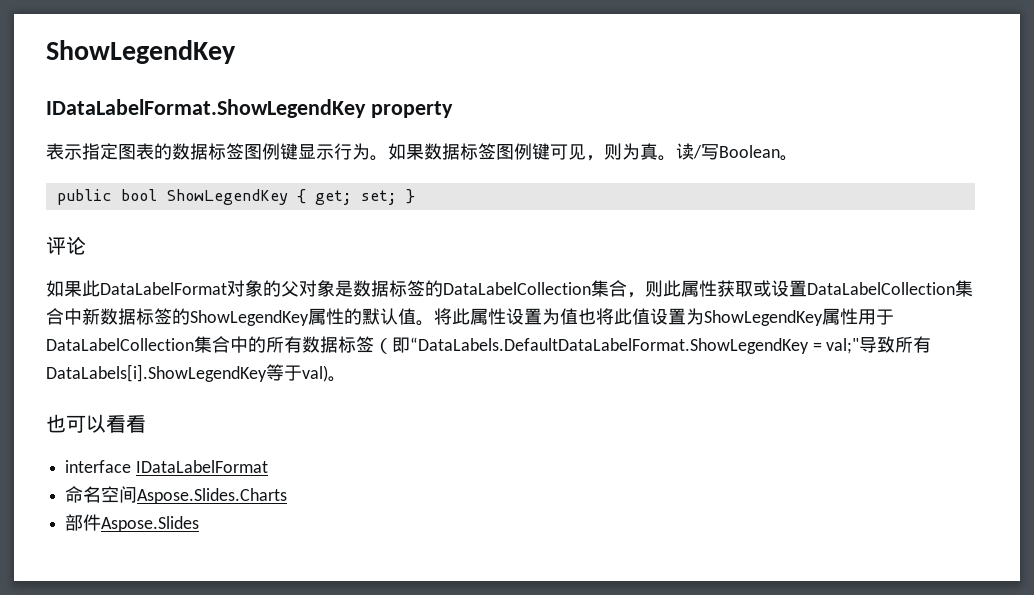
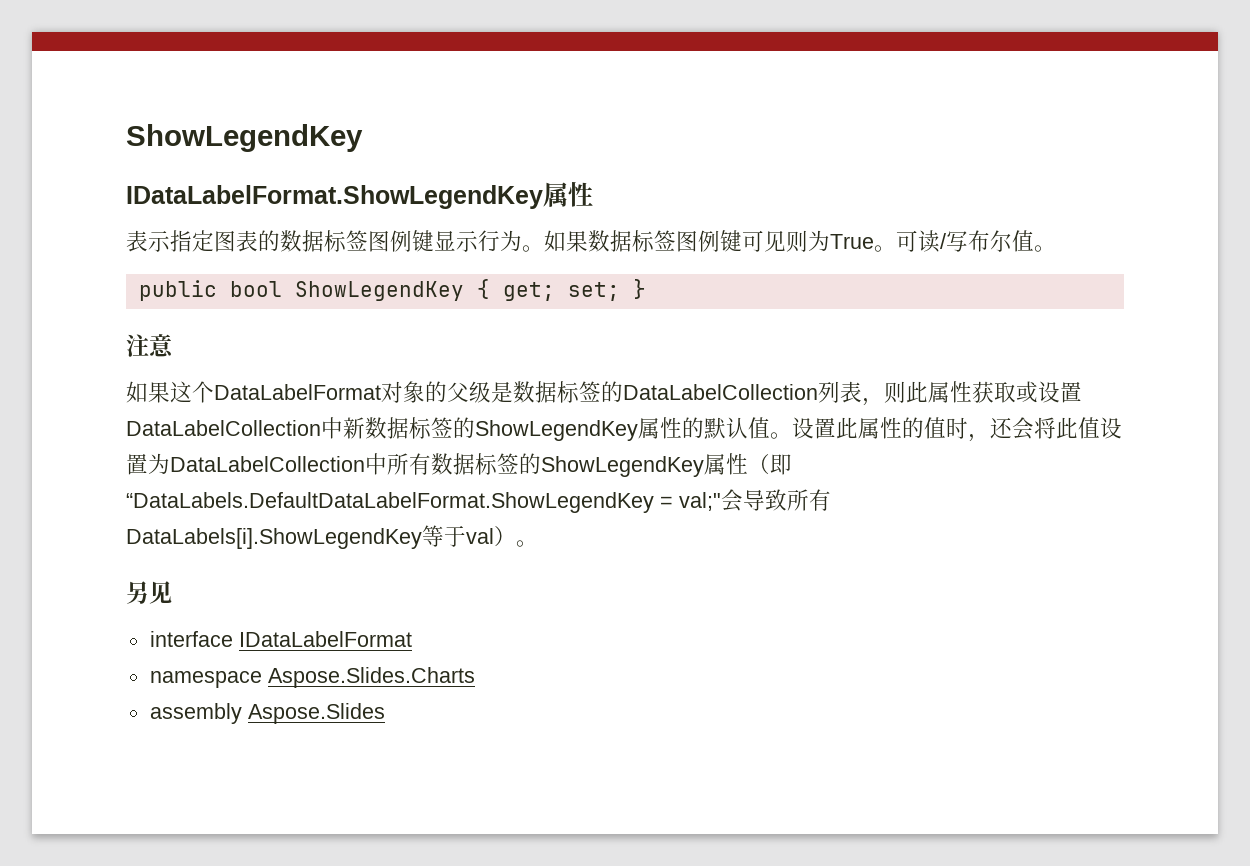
[370,101,453,118] property -> [543,181,593,207] 属性
[586,143,676,161] ，则为真。 -> [786,230,918,252] 则为True。可
[719,145,780,158] Boolean -> [968,230,1034,252] 布尔值
[46,236,86,255] [46,280,100,297] 评论 // 如果此 -> [126,334,174,358] [126,381,214,403] 注意 // 如果这个
[299,280,335,297] 对象 -> [469,381,491,403] 级
[591,280,627,297] 集合 -> [818,381,862,403] 列表
[955,280,973,297] [46,308,64,325] 集合 -> (321, 428) none
[434,308,894,326] [46,336,266,353] 将此属性设置为值也将此值设置为ShowLegendKey属性用于DataLabelCollection集合中的 -> [792,417,1122,442] [126,453,387,475] 设置此属性的值时，还会将此值设置为DataLabelCollection中
(374, 344) none -> [519,453,748,477] 的ShowLegendKey属性
(860, 346) none -> [721,489,743,512] 会
[302,365,346,382] [46,414,146,433] val)。 // 也可以看看 -> [466,526,538,547] [126,581,172,604] val）。 // 另见
[65,486,138,503] 命名空间 -> [149,671,262,688] namespace
[65,514,102,531] 部件 -> [149,703,242,724] assembly

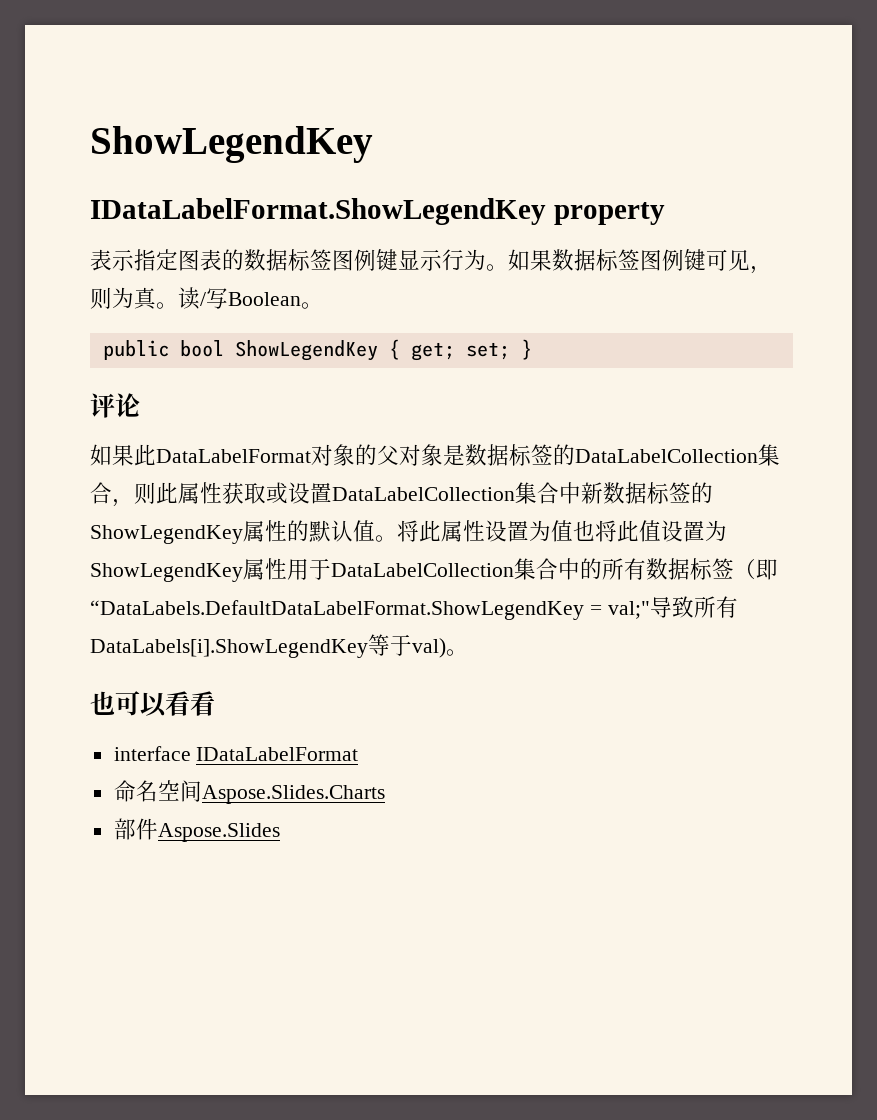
[543,181,593,207] 属性 -> [553,202,665,225] property
[786,230,918,252] 则为True。可 -> [750,266,772,274] [90,287,178,310] ，则为真。
[968,230,1034,252] 布尔值 -> [228,292,301,306] Boolean
[126,334,174,358] [126,381,214,403] 注意 // 如果这个 -> [90,393,140,418] [90,444,156,466] 评论 // 如果此
[469,381,491,403] 级 -> [399,444,443,466] 对象
[818,381,862,403] 列表 -> [758,444,780,466] [90,482,112,504] 集合
(321, 428) none -> [515,482,559,504] 集合
[792,417,1122,442] [126,453,387,475] 设置此属性的值时，还会将此值设置为DataLabelCollection中 -> [397,520,727,542] [90,558,602,582] 将此属性设置为值也将此值设置为ShowLegendKey属性用于DataLabelCollection集合中的
[519,453,748,477] 的ShowLegendKey属性 -> (734, 568) none
[721,489,743,512] 会 -> (650, 610) none
[466,526,538,547] [126,581,172,604] val）。 // 另见 -> [412,638,468,658] [90,691,215,717] val)。 // 也可以看看
[149,671,262,688] namespace -> [113,780,202,802] 命名空间
[149,703,242,724] assembly -> [113,818,158,840] 部件

